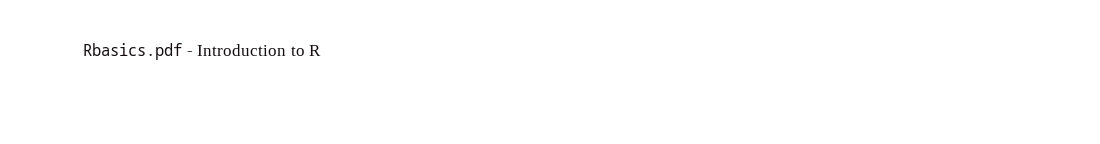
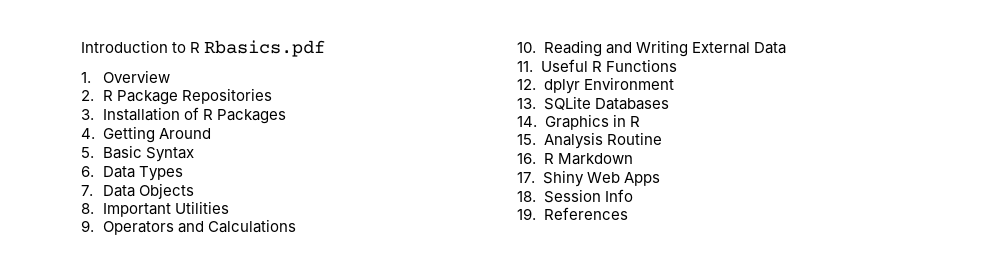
[83,43,193,60] Rbasics.pdf - -> (81, 46) none
(322, 50) none -> [204,40,326,57] [81,70,170,83] [81,88,272,105] [81,107,287,124] [81,126,211,143] [81,145,194,162] [81,166,183,181] [81,183,194,199] [81,201,229,217] [81,219,296,235] [517,40,786,57] [517,59,677,72] [517,77,674,94] [517,96,669,110] [517,114,640,130] [517,132,662,149] [517,153,633,165] [517,170,660,187] [517,189,633,203] [517,207,628,220] Rbasics.pdf // 1. Overview // 2. R Package Repositories // 3. Installation of R Packages // 4. Getting Around // 5. Basic Syntax // 6. Data Types // 7. Data Objects // 8. Important Utilities // 9. Operators and Calculations // 10. Reading and Writing External Data // 11. Useful R Functions // 12. dplyr Environment // 13. SQLite Databases // 14. Graphics in R // 15. Analysis Routine // 16. R Markdown // 17. Shiny Web Apps // 18. Session Info // 19. References

